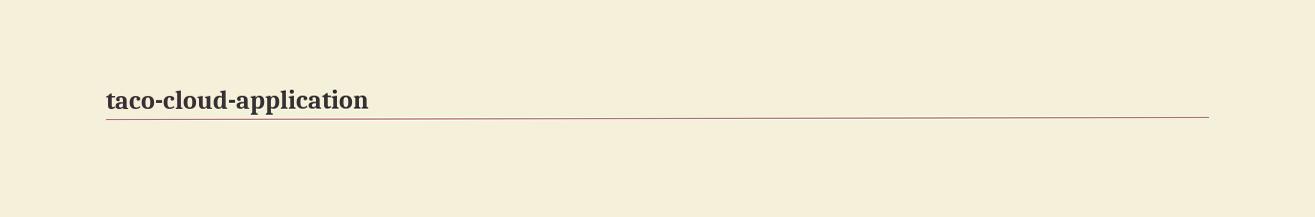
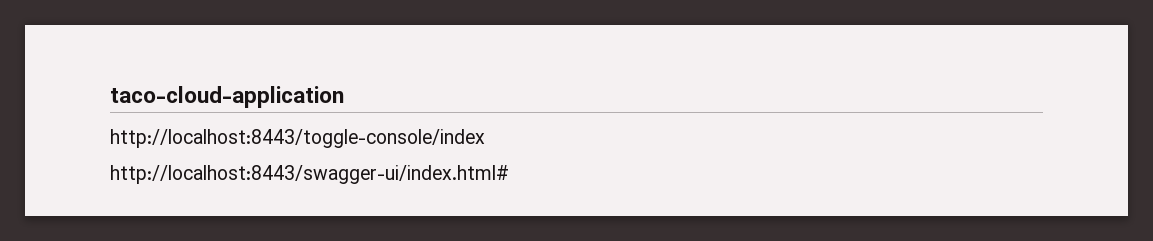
(370, 102) none -> [110,129,485,148] [110,165,509,184] // http://localhost:8443/toggle-console/index // http://localhost:8443/swagger-ui/index.html#

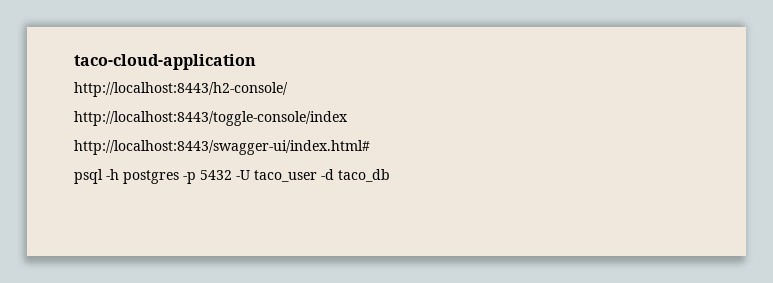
(344, 97) none -> [74,82,288,97] // http://localhost:8443/h2-console/
(509, 174) none -> [74,169,390,184] // psql -h postgres -p 5432 -U taco_user -d taco_db

